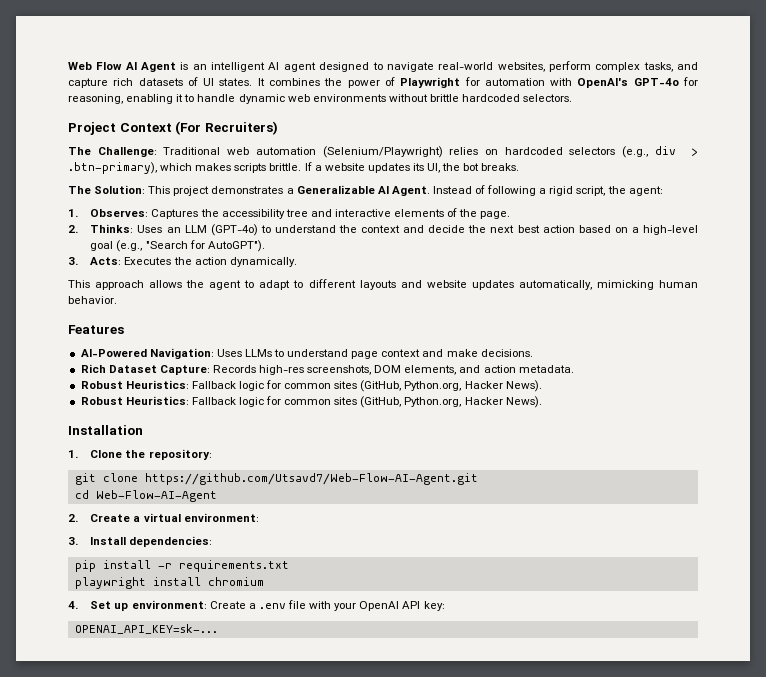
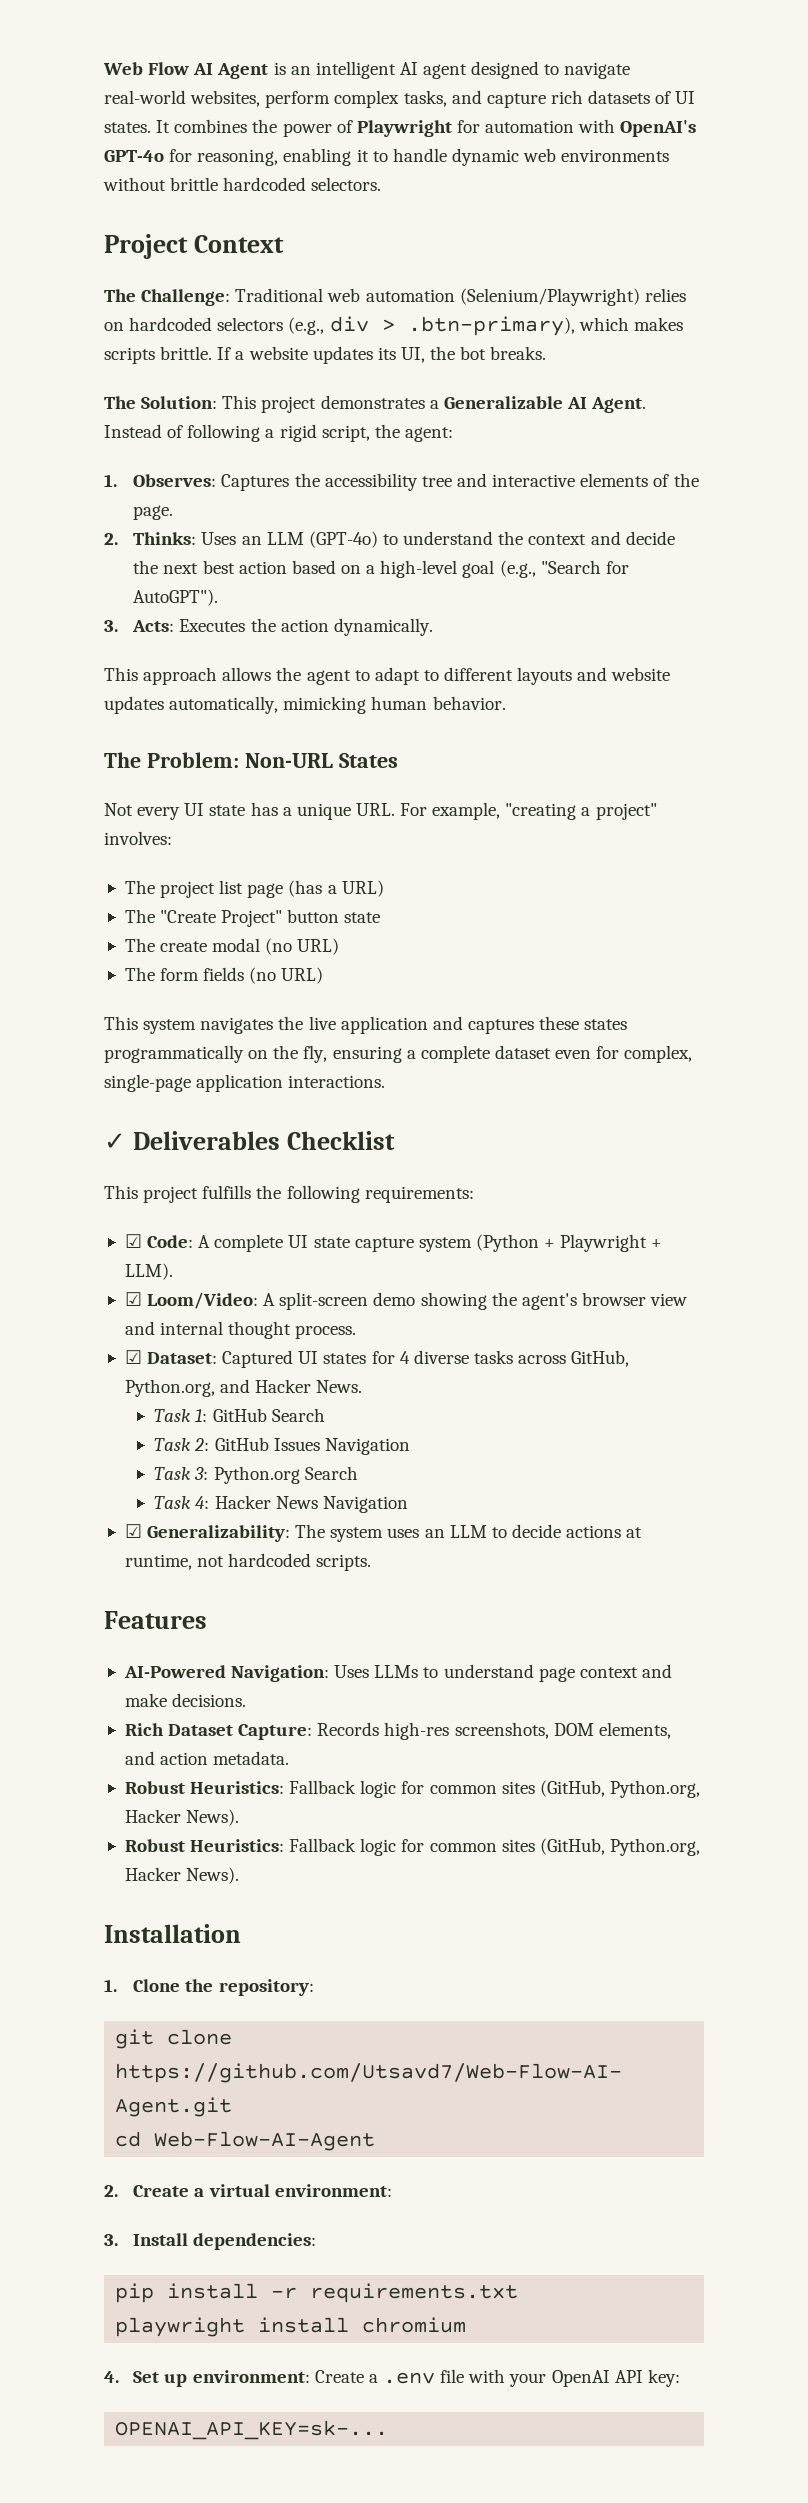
[175,121,278,135] (For Recruiters) -> (284, 244) none
(117, 300) none -> [104,752,398,768] [104,802,657,820] [104,831,172,845] [124,880,384,898] [124,909,381,927] [124,938,340,955] [124,967,324,984] [104,1016,628,1034] [104,1045,693,1063] [104,1074,386,1092] [104,1131,395,1150] [104,1185,474,1203] [124,1234,663,1252] [124,1263,173,1280] [124,1292,688,1310] [124,1321,357,1339] [124,1350,630,1368] [124,1379,363,1397] [154,1408,325,1422] [154,1437,410,1455] [154,1466,358,1484] [154,1495,408,1513] [124,1524,643,1542] [124,1553,372,1571] // The Problem: Non-URL States // Not every UI state has a unique URL. For example, "creating a project" involves: // The project list page (has a URL) // The "Create Project" button state // The create modal (no URL) // The form fields (no URL) // This system navigates the live application and captures these states programmatically on the fly, ensuring a complete dataset even for complex, single-page application interactions. // ✓ Deliverables Checklist // This project fulfills the following requirements: // ☑ Code: A complete UI state capture system (Python + Playwright + LLM). // ☑ Loom/Video: A split-screen demo showing the agent's browser view and internal thought process. // ☑ Dataset: Captured UI states for 4 diverse tasks across GitHub, Python.org, and Hacker News. // Task 1: GitHub Search // Task 2: GitHub Issues Navigation // Task 3: Python.org Search // Task 4: Hacker News Navigation // ☑ Generalizability: The system uses an LLM to decide actions at runtime, not hardcoded scripts.

